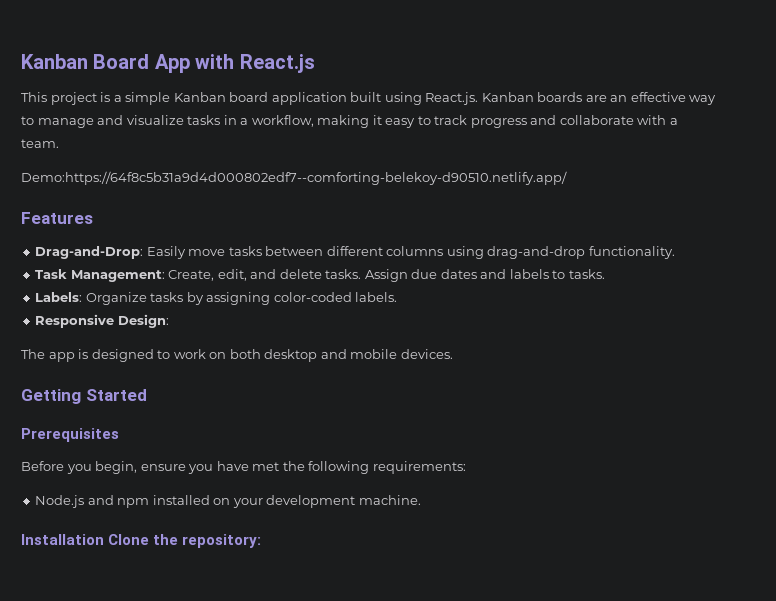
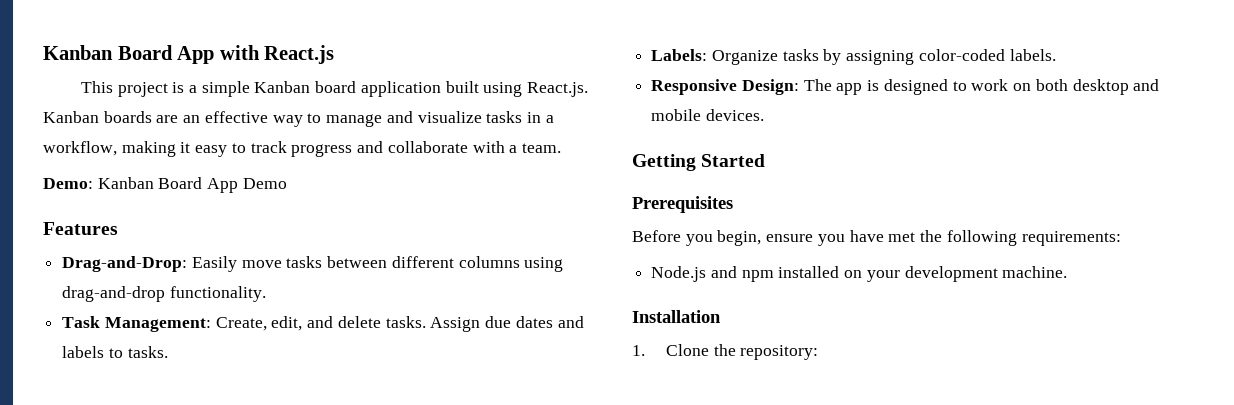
[21,171,567,185] Demo:https://64f8c5b31a9d4d000802edf7--comforting-belekoy-d90510.netlify.app/ -> [43,177,287,193] Demo: Kanban Board App Demo
(169, 321) // -> (799, 87) none
(104, 539) none -> [632,345,645,356] // 1.

